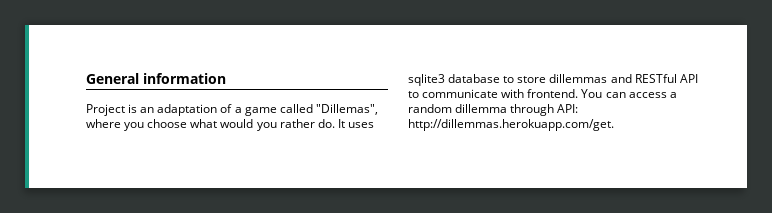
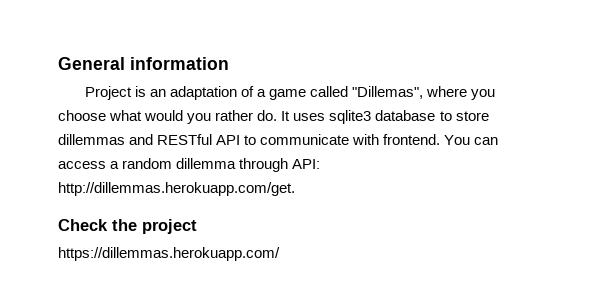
(614, 125) none -> [58,219,197,234] [58,247,280,261] // Check the project // https://dillemmas.herokuapp.com/

